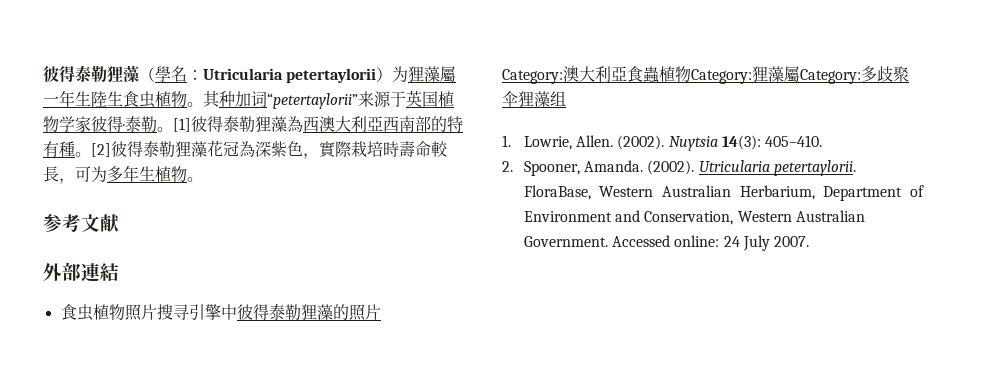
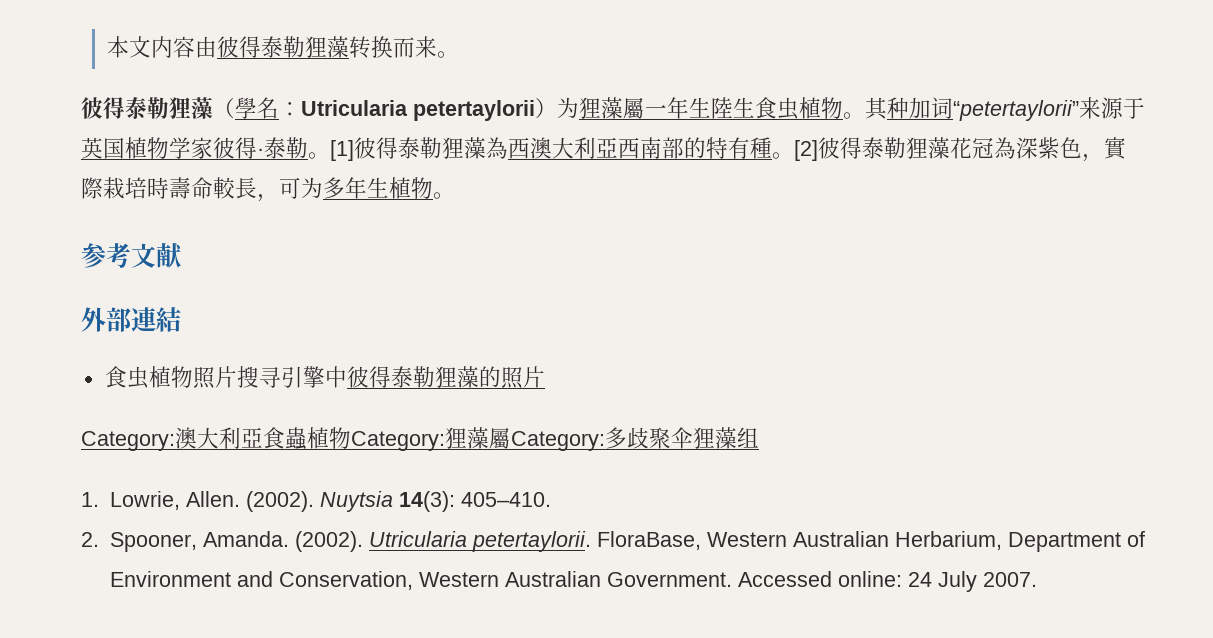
(43, 74) none -> [106,36,459,59] 本文内容由彼得泰勒狸藻转换而来。 //

